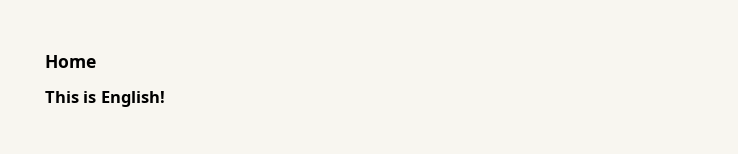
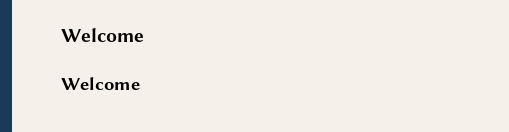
[45,55,96,68] [45,91,165,107] Home // This is English! -> [61,28,144,42] [61,77,140,90] Welcome // Welcome

